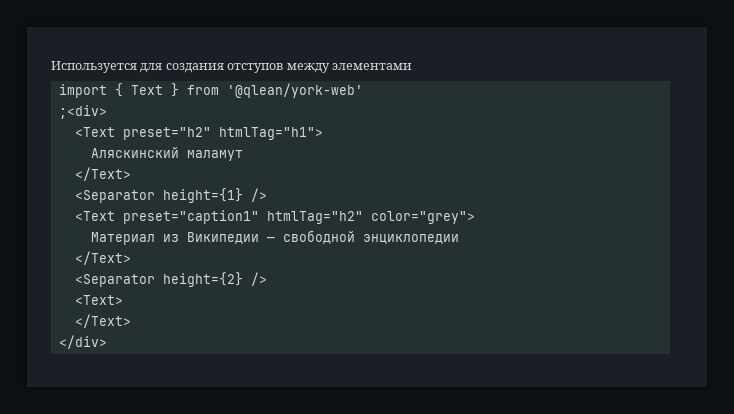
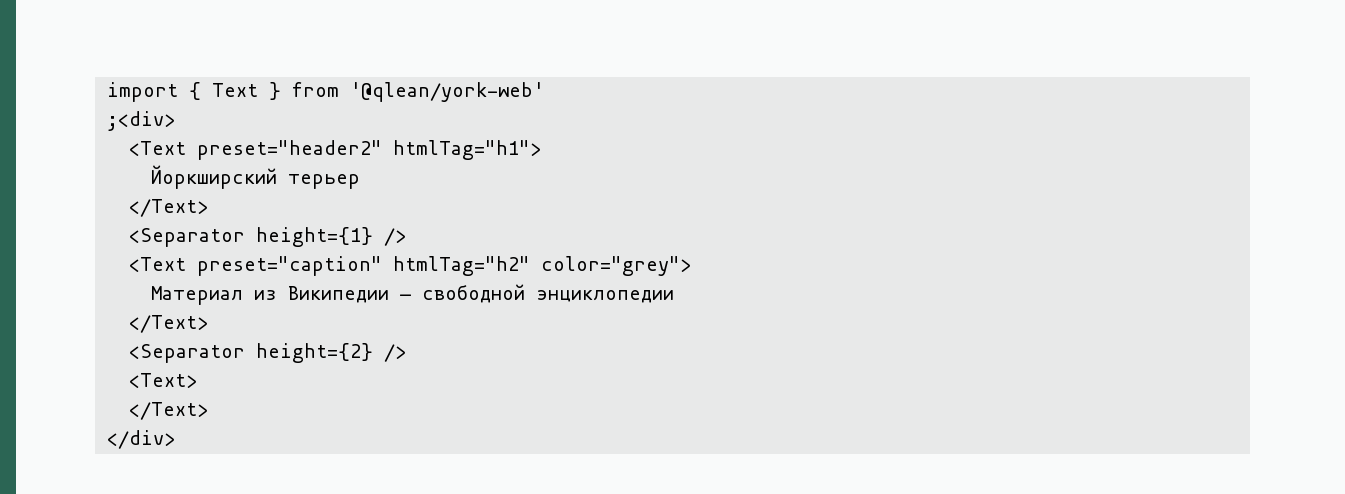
[51,61,412,73] Используется для создания отступов между элементами // -> (106, 92) none
[122,127,211,140] preset="h2" -> [196,140,382,160] preset="header2"
[90,147,243,161] Аляскинский маламут -> [150,165,360,189] Йоркширский терьер
[122,210,259,224] preset="caption1" -> [196,256,382,276] preset="caption"

